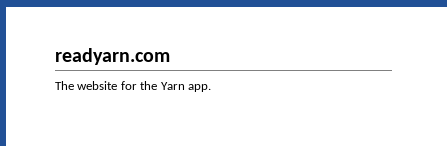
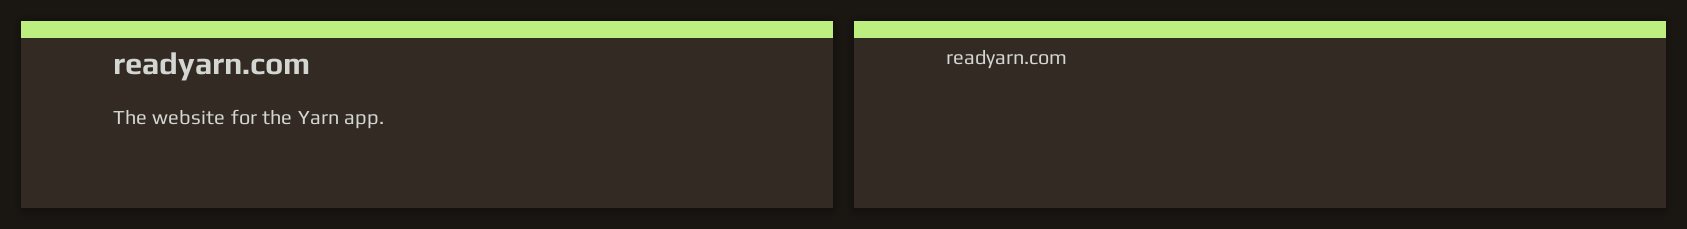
(211, 88) none -> [946,50,1067,69] // readyarn.com

